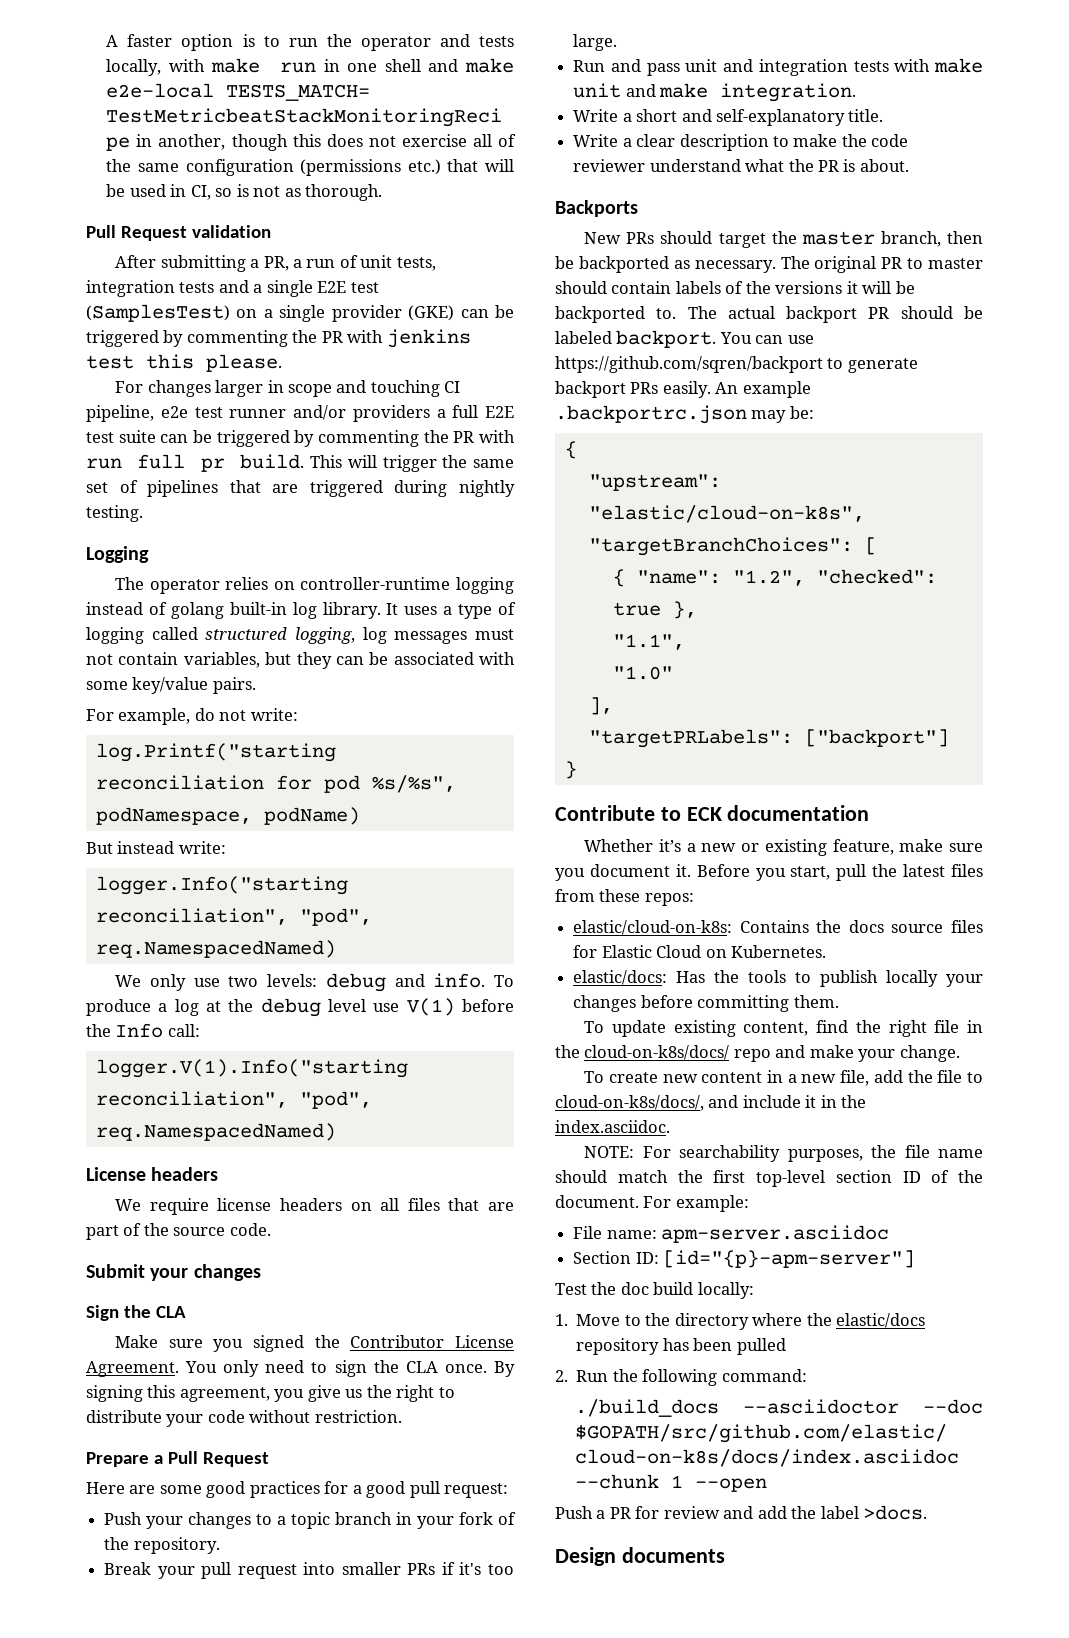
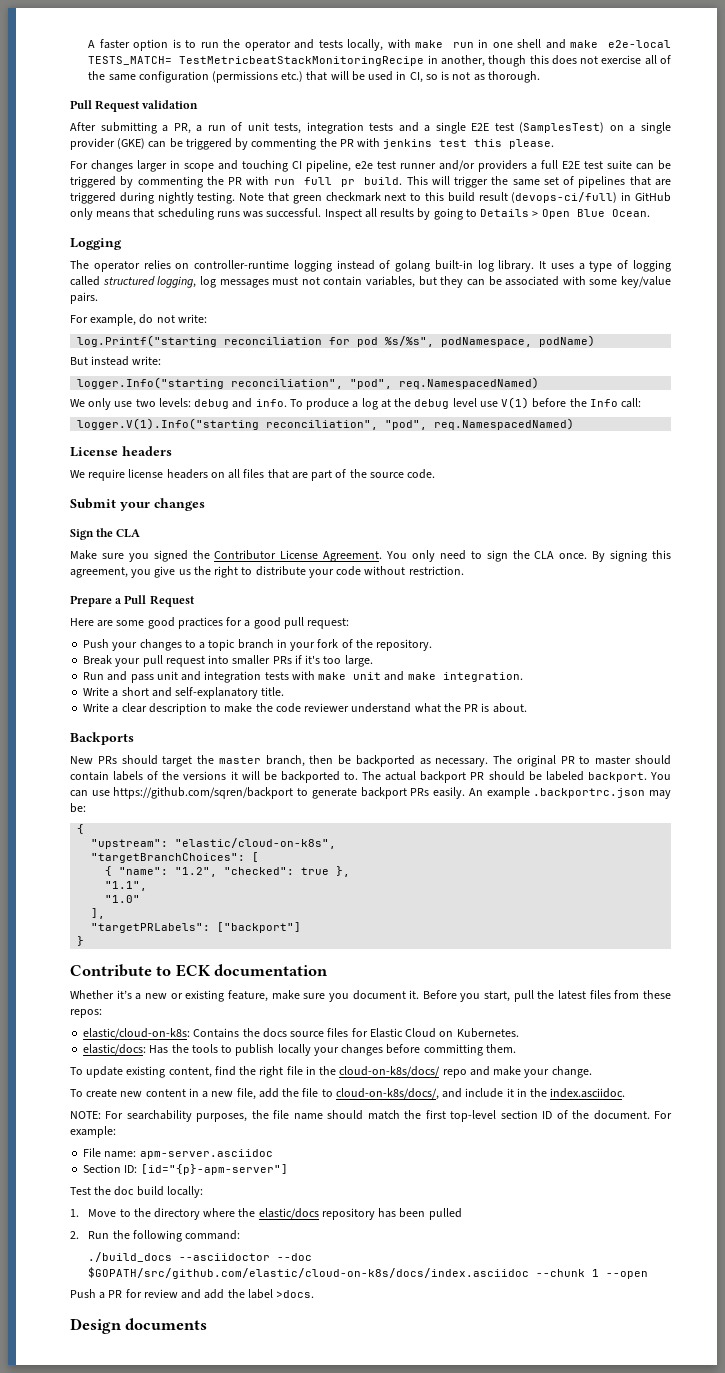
(143, 513) none -> [239,192,671,204] [70,208,650,220] Note that green checkmark next to this build result (devops-ci/full) in GitHub only means that scheduling runs was successful. Inspect all results by going to Details > Open Blue Ocean.

